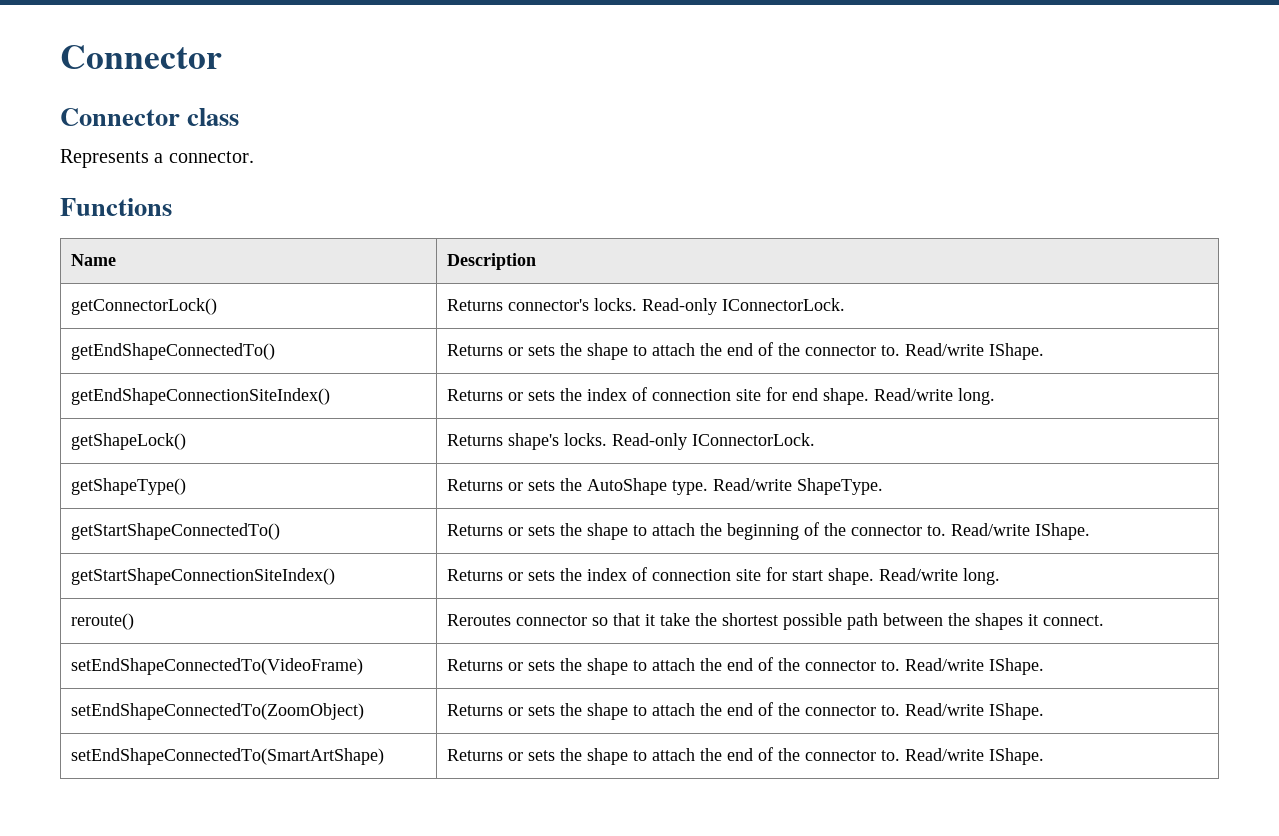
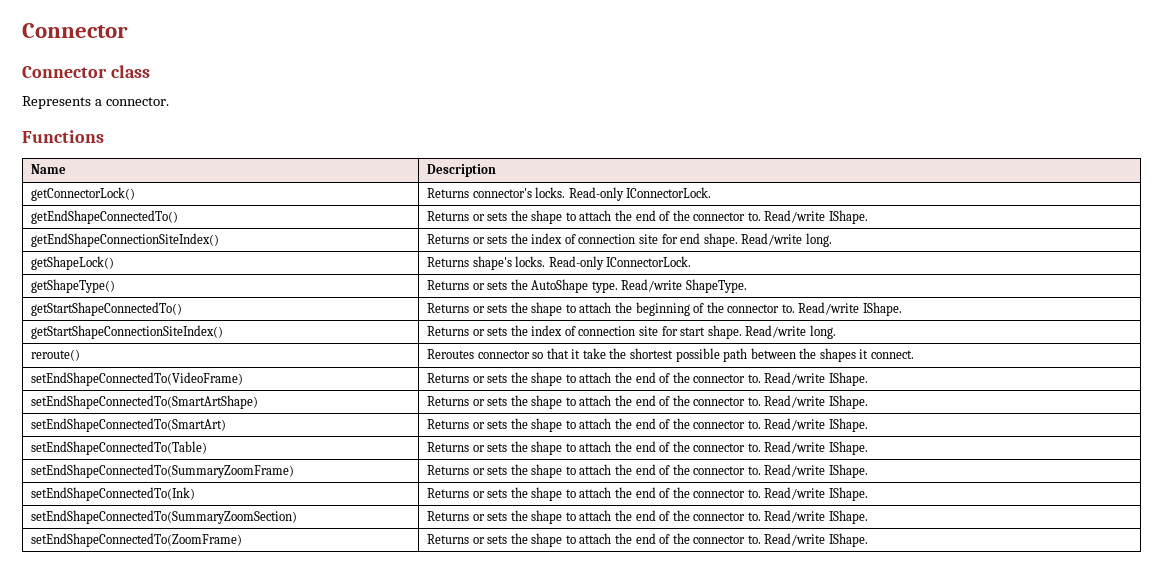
[70,703,364,720] setEndShapeConnectedTo(ZoomObject) -> [31,395,259,409] setEndShapeConnectedTo(SmartArtShape)
[70,748,384,765] setEndShapeConnectedTo(SmartArtShape) -> [31,418,227,432] setEndShapeConnectedTo(SmartArt)
(1044, 756) none -> [31,441,208,455] [427,441,868,455] [31,464,295,478] [427,464,868,478] [31,487,196,501] [427,487,868,501] [31,510,298,524] [427,510,868,524] [31,533,243,547] [427,533,868,547] // setEndShapeConnectedTo(Table) | Returns or sets the shape to attach the end of the connector to. Read/write IShape. // setEndShapeConnectedTo(SummaryZoomFrame) | Returns or sets the shape to attach the end of the connector to. Read/write IShape. // setEndShapeConnectedTo(Ink) | Returns or sets the shape to attach the end of the connector to. Read/write IShape. // setEndShapeConnectedTo(SummaryZoomSection) | Returns or sets the shape to attach the end of the connector to. Read/write IShape. // setEndShapeConnectedTo(ZoomFrame) | Returns or sets the shape to attach the end of the connector to. Read/write IShape.

